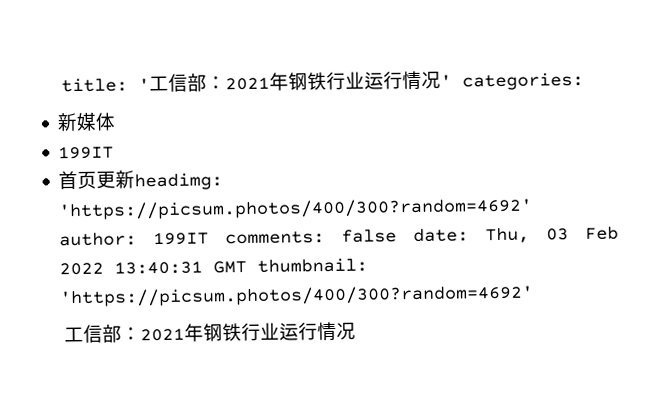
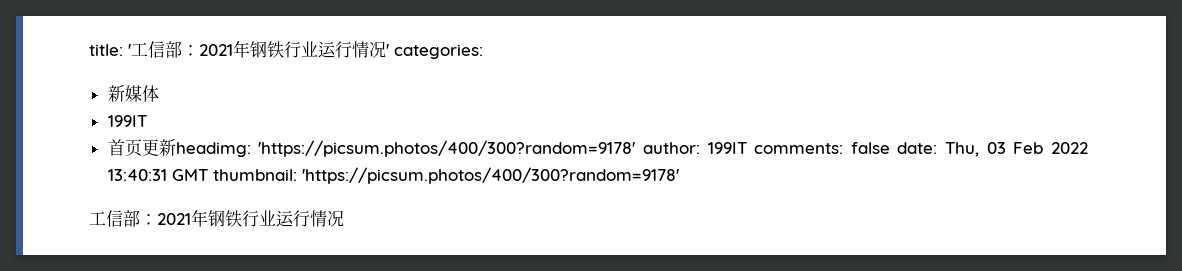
[58,197,534,221] 'https://picsum.photos/400/300?random=4692' -> [258,140,636,157] 'https://picsum.photos/400/300?random=9178'
[59,284,535,308] 'https://picsum.photos/400/300?random=4692' -> [301,167,679,184] 'https://picsum.photos/400/300?random=9178'

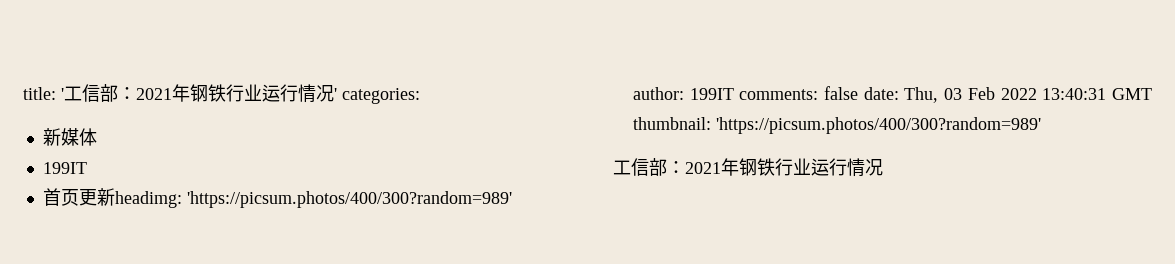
[258,140,636,157] 'https://picsum.photos/400/300?random=9178' -> [186,191,512,208] 'https://picsum.photos/400/300?random=989'
[301,167,679,184] 'https://picsum.photos/400/300?random=9178' -> [715,117,1041,134] 'https://picsum.photos/400/300?random=989'

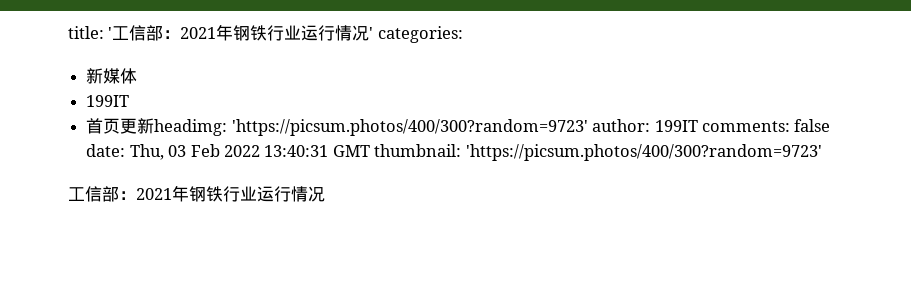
[186,191,512,208] 'https://picsum.photos/400/300?random=989' -> [231,119,588,136] 'https://picsum.photos/400/300?random=9723'
[715,117,1041,134] 'https://picsum.photos/400/300?random=989' -> [465,144,822,161] 'https://picsum.photos/400/300?random=9723'

